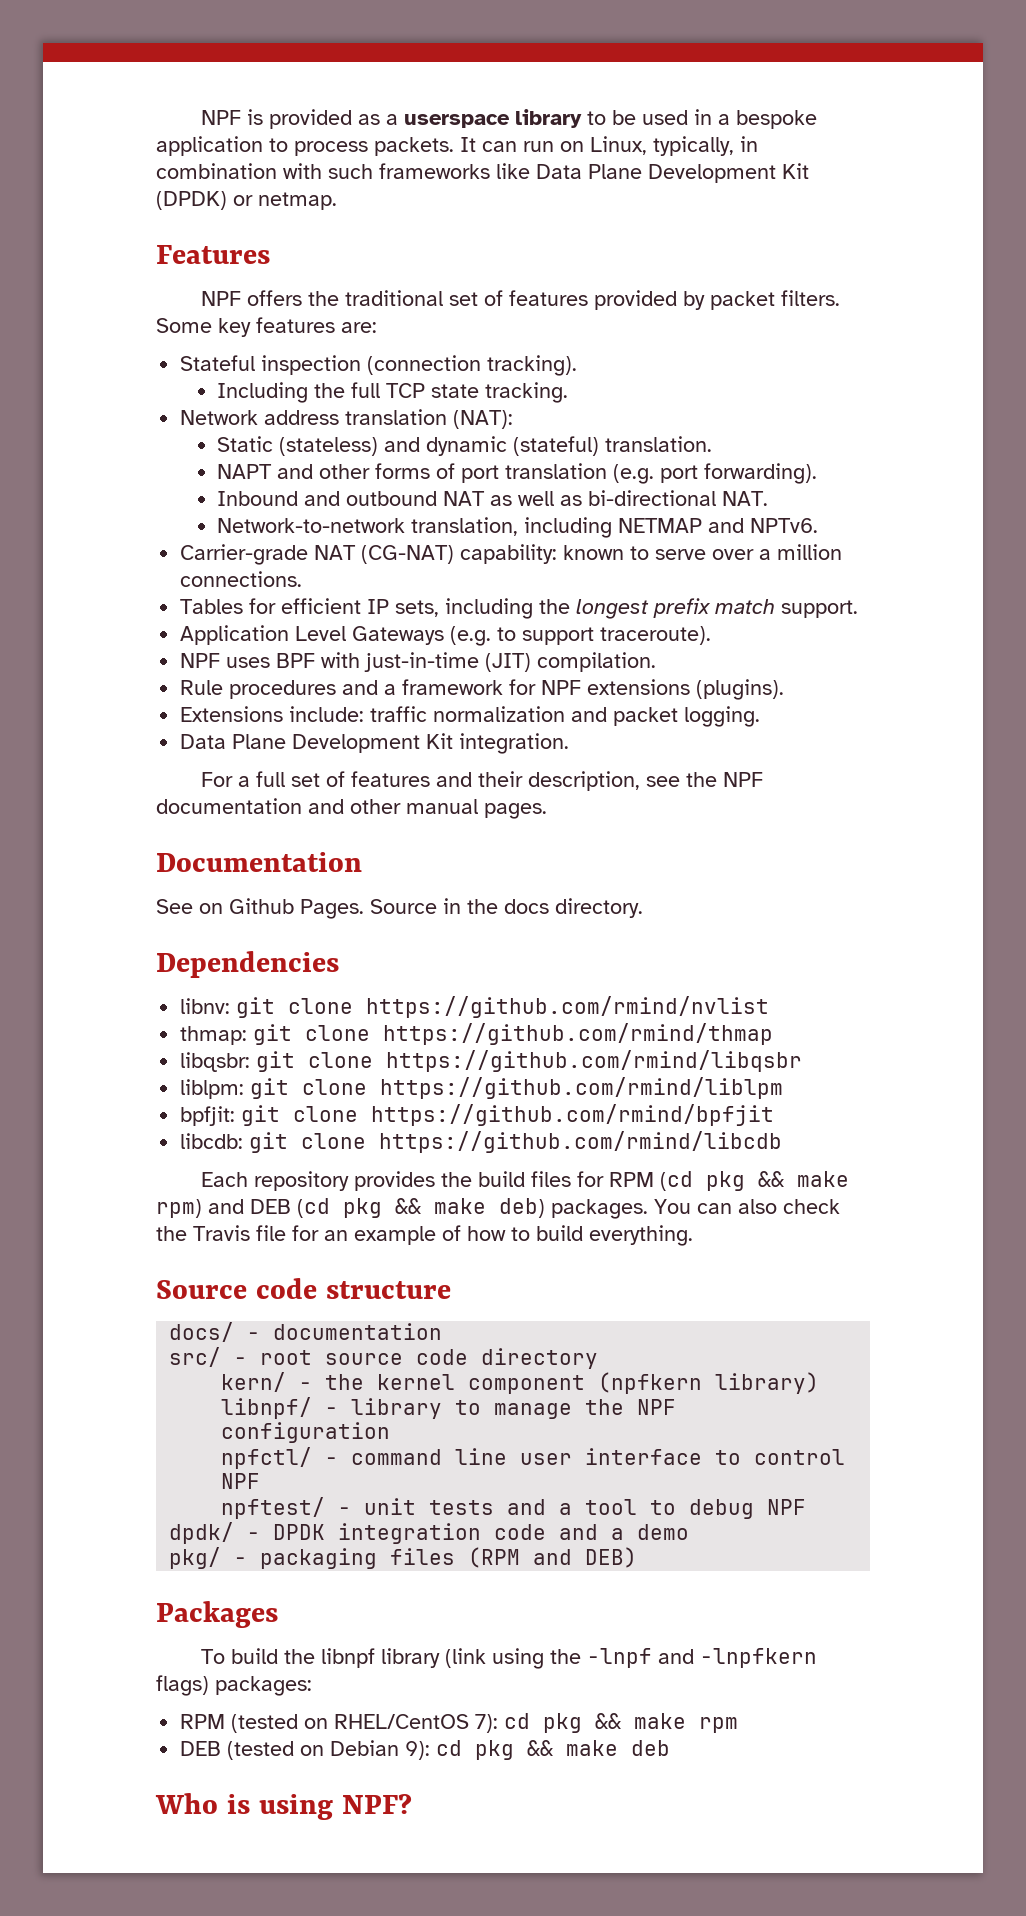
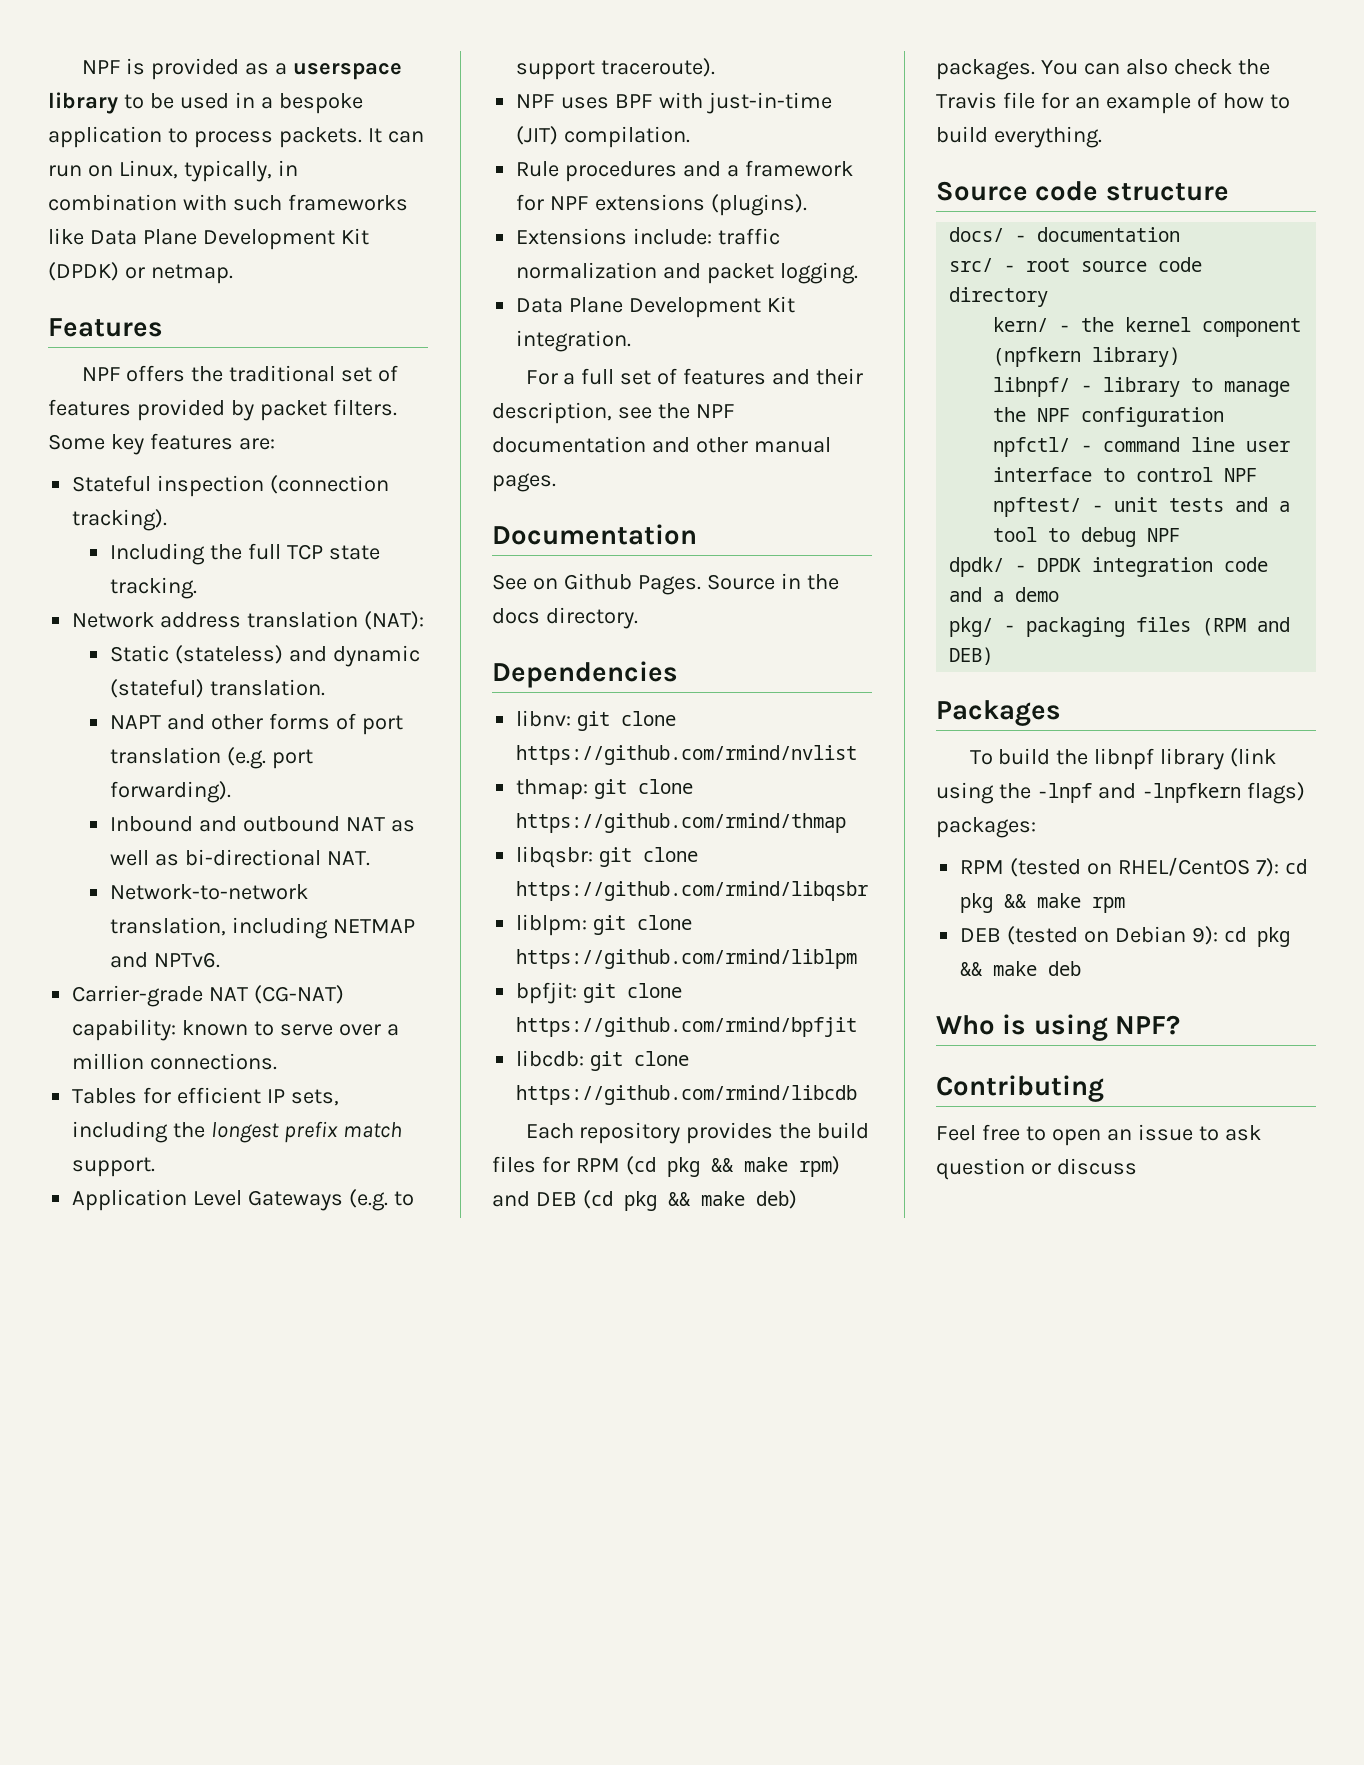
(412, 1804) none -> [936,1075,1104,1102] [936,1124,1261,1146] [936,1158,1137,1180] // Contributing // Feel free to open an issue to ask question or discuss

